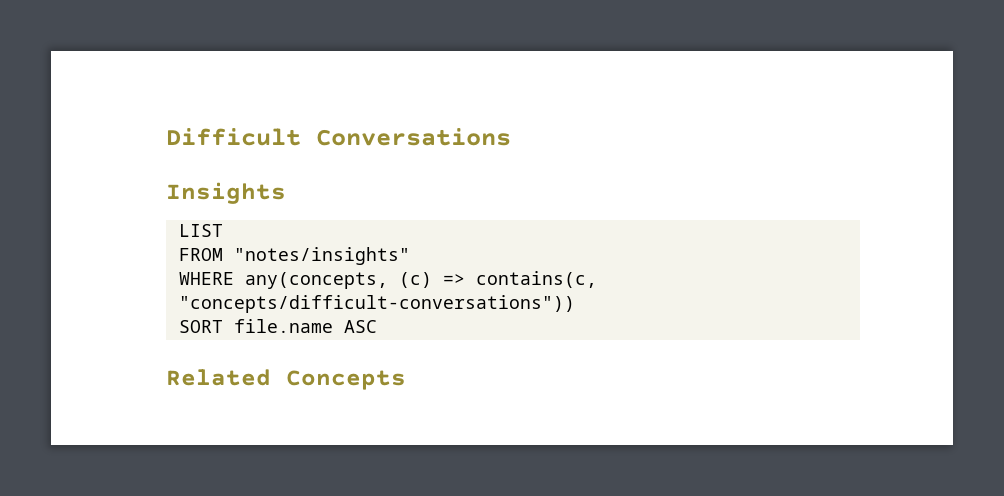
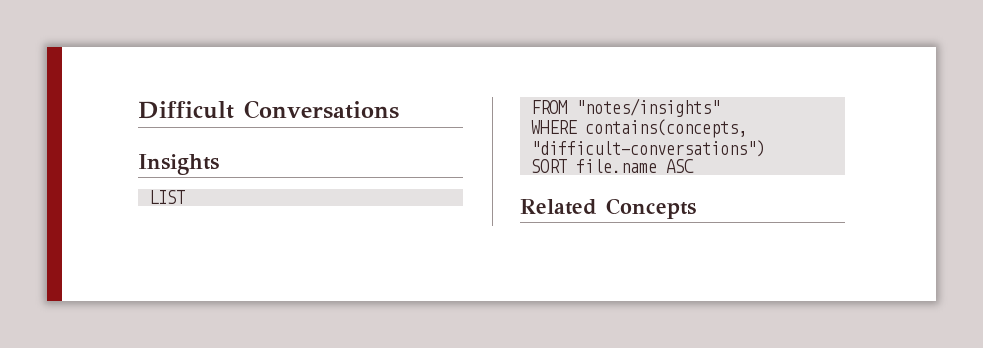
[245,271,598,289] [179,295,576,313] any(concepts, (c) => contains(c, "concepts/difficult-conversations")) -> [585,119,748,138] [531,140,766,157] contains(concepts, "difficult-conversations")

